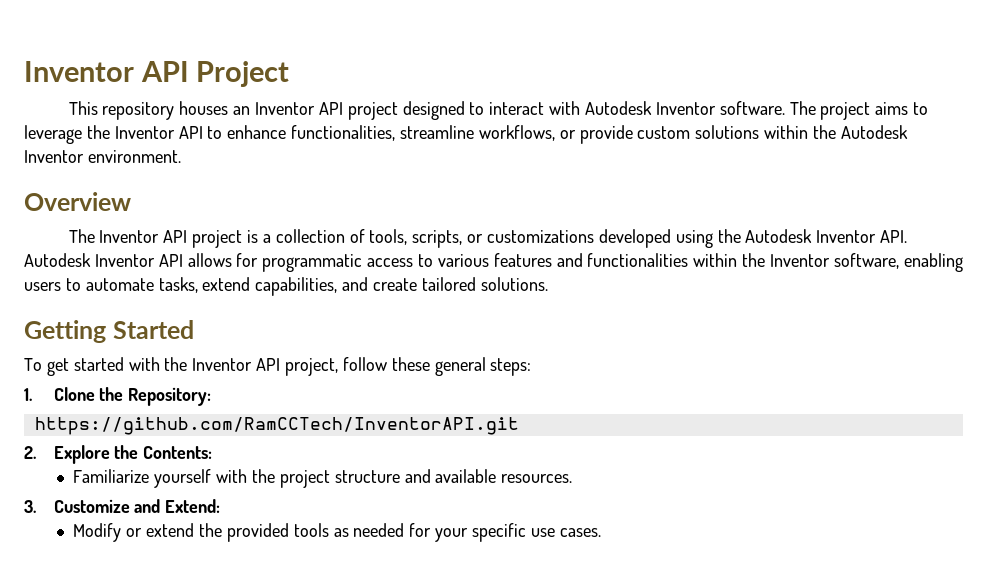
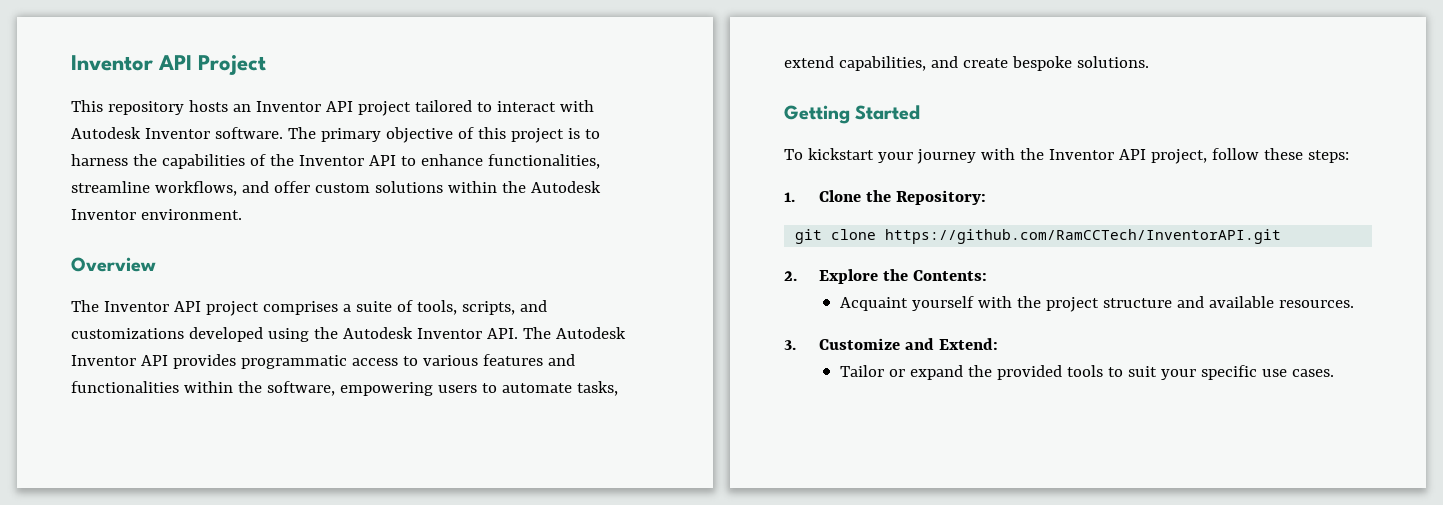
[179,101,229,115] houses -> [188,100,228,112] hosts
[402,101,465,120] designed -> [414,100,472,112] tailored
[820,102,929,120] [24,125,82,144] project aims to leverage -> [320,127,600,143] [71,154,266,169] primary objective of this project is to harness the capabilities of
[559,125,633,144] or provide -> [241,181,310,193] and offer
[246,229,345,243] is a collection -> [262,301,392,315] comprises a suite
[467,234,484,243] or -> [519,300,547,312] and
(908, 236) none -> [522,327,551,339] The
[187,253,259,267] allows for -> [172,354,236,369] provides
[770,253,963,272] Inventor software, enabling -> [266,381,433,396] software, empowering
[421,277,476,291] tailored -> [1011,56,1072,71] bespoke
[46,357,124,376] get started -> [807,148,976,164] kickstart your journey
[434,357,486,376] general -> (1303, 154) none
(212, 396) none -> [795,229,877,244] git clone
[73,469,150,483] Familiarize -> [839,297,908,311] Acquaint
[73,523,432,542] Modify or extend the provided tools as needed for -> [839,365,1157,380] Tailor or expand the provided tools to suit

